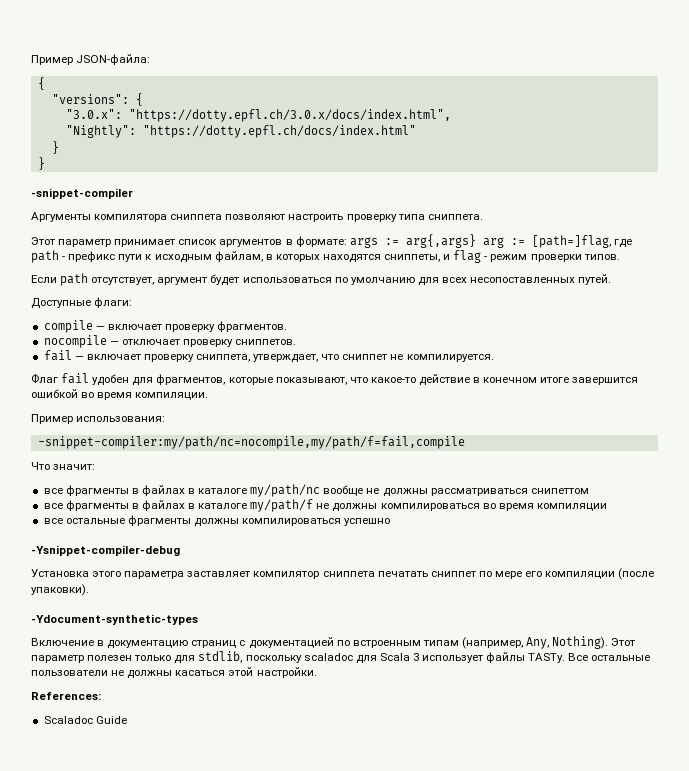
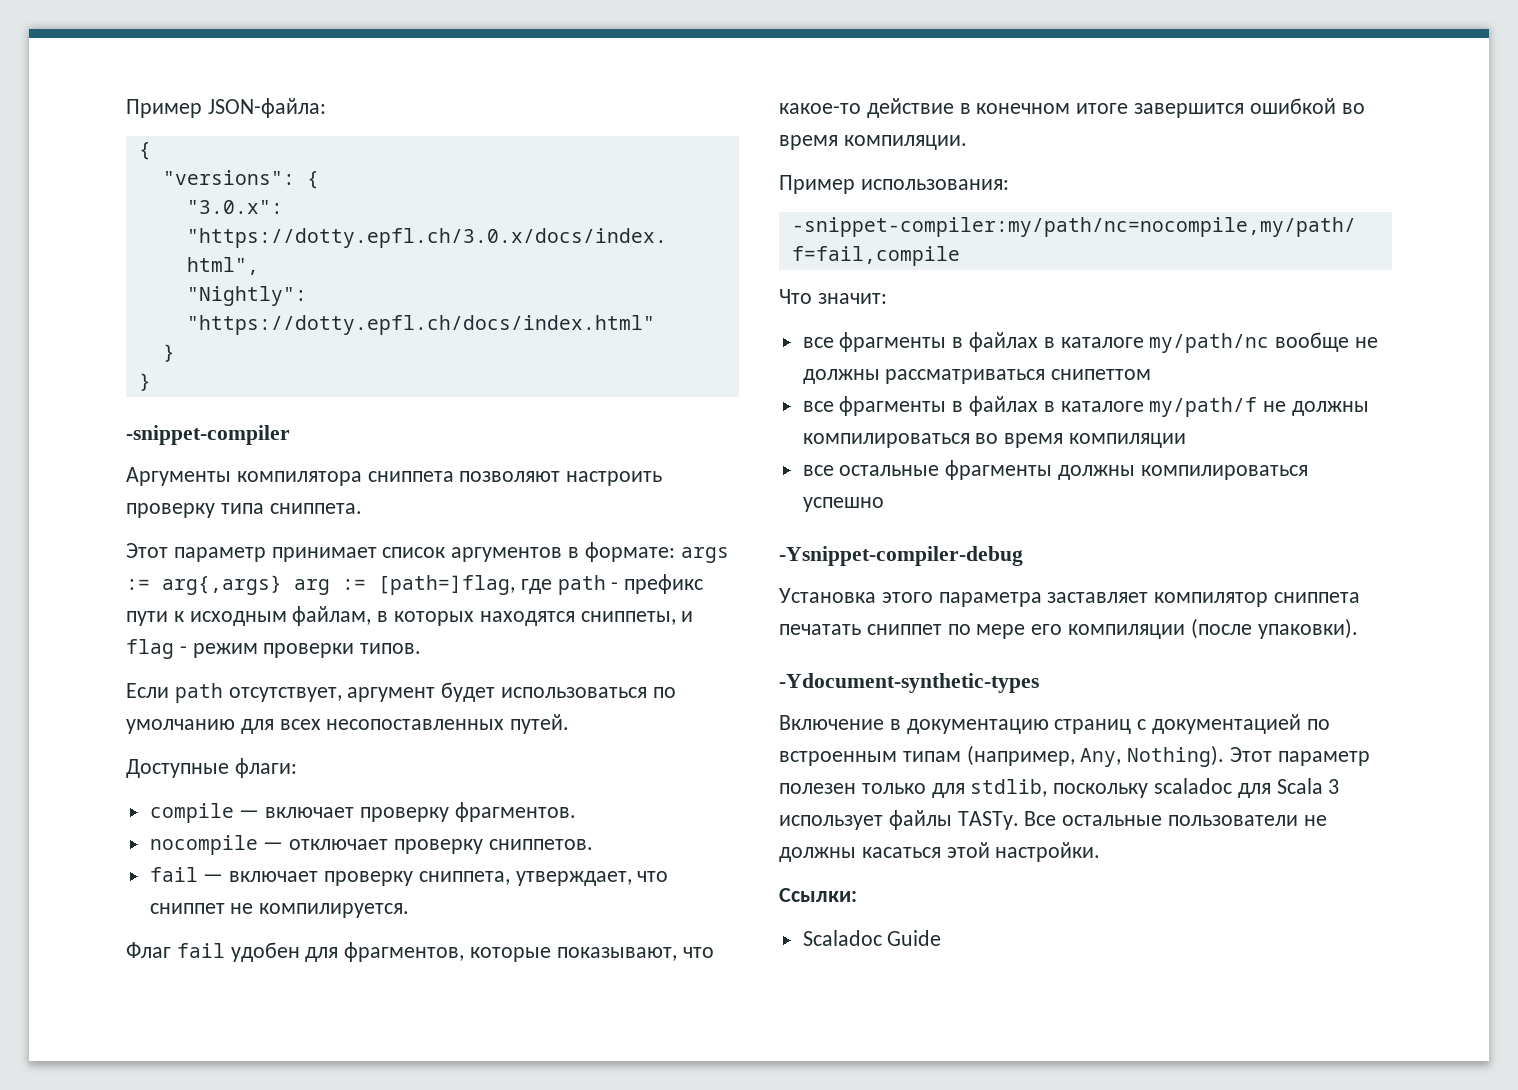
[31,692,101,700] References: -> [779,888,857,902] Ссылки:

